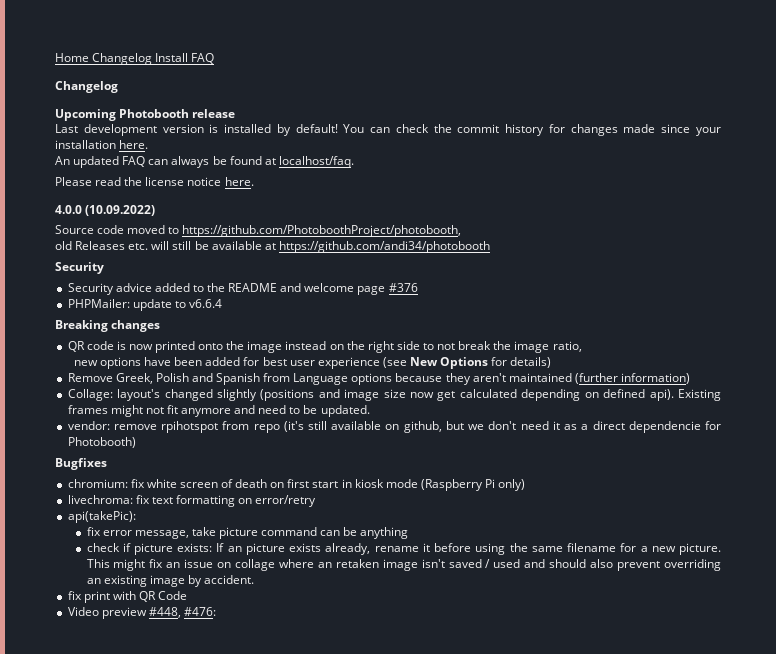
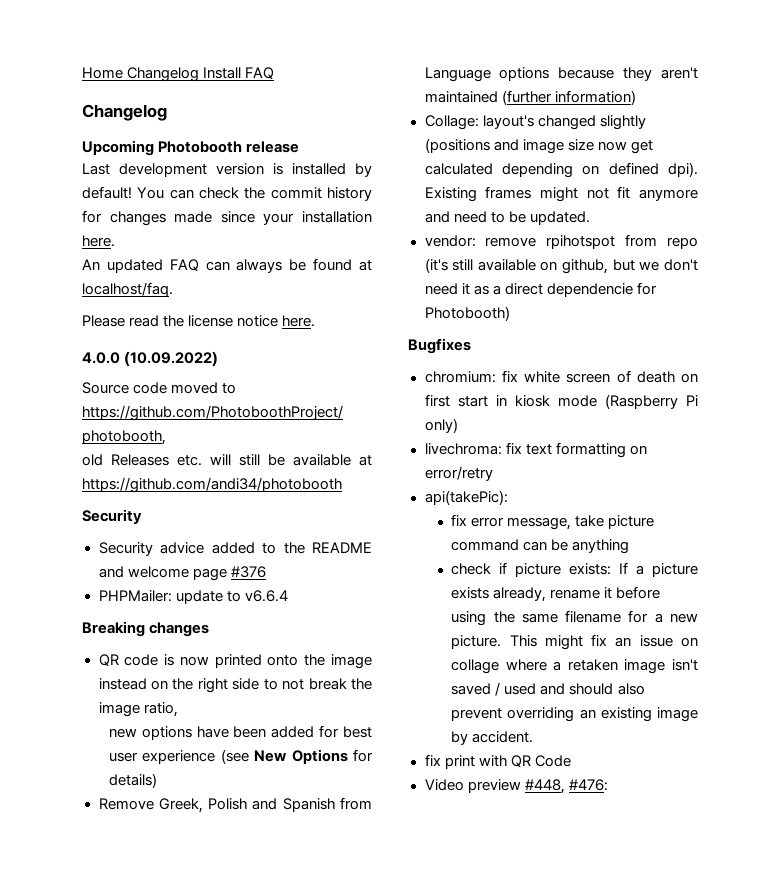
[649,389,674,401] api). -> [668,162,698,177] dpi).
[227,546,242,552] an -> [636,565,645,575] a
[317,562,332,568] an -> [553,661,562,671] a

